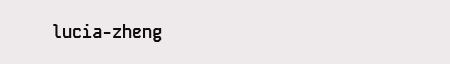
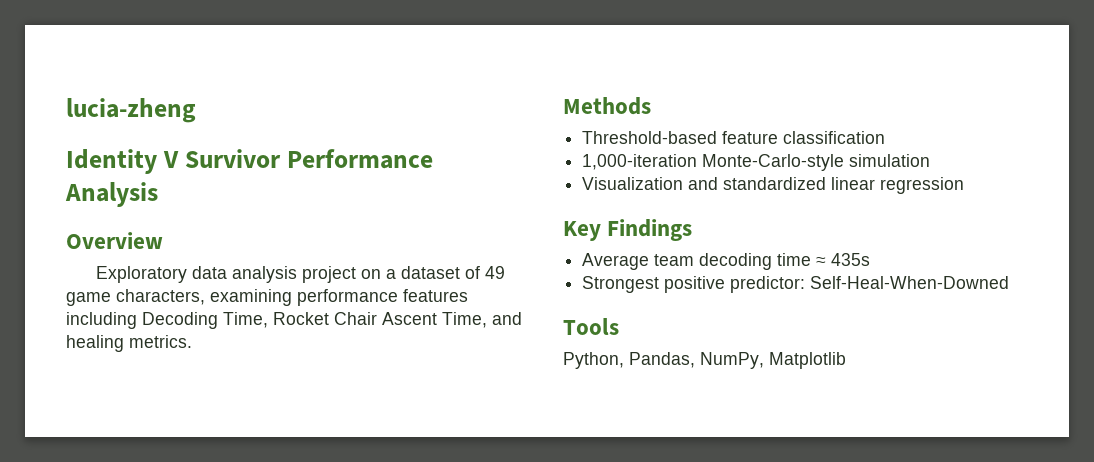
(162, 32) none -> [66,149,433,174] [65,182,158,207] [66,232,163,249] [95,266,505,283] [66,289,468,306] [66,312,522,329] [66,335,192,352] [563,97,651,115] [582,131,886,144] [582,154,931,171] [582,177,965,194] [563,219,693,241] [582,253,871,270] [582,276,1010,293] [563,318,619,335] [563,352,846,369] // Identity V Survivor Performance Analysis // Overview // Exploratory data analysis project on a dataset of 49 game characters, examining performance features including Decoding Time, Rocket Chair Ascent Time, and healing metrics. // Methods // Threshold-based feature classification // 1,000-iteration Monte-Carlo-style simulation // Visualization and standardized linear regression // Key Findings // Average team decoding time ≈ 435s // Strongest positive predictor: Self-Heal-When-Downed // Tools // Python, Pandas, NumPy, Matplotlib

